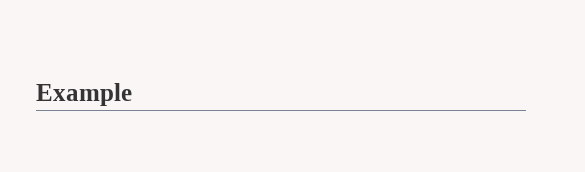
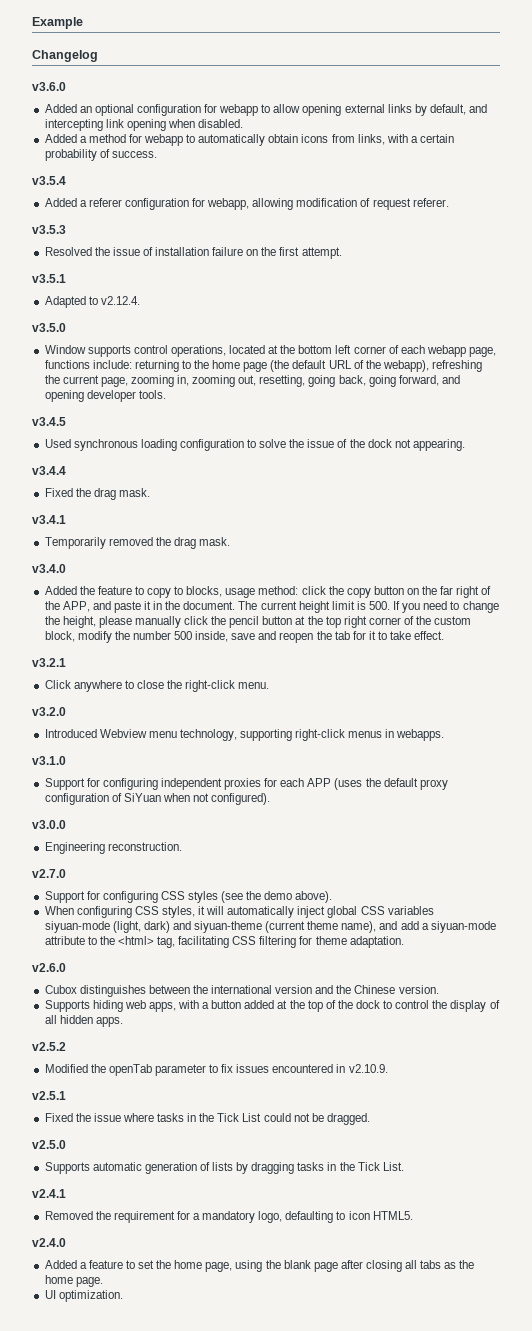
(132, 94) none -> [32,50,98,62] [32,82,66,91] [44,104,488,116] [44,119,244,131] [44,134,455,146] [44,149,157,161] [32,176,66,185] [44,198,449,210] [32,225,66,234] [44,247,342,259] [32,274,66,283] [44,296,140,308] [32,323,66,332] [44,345,497,357] [44,360,483,372] [44,375,460,387] [44,390,166,402] [32,417,66,426] [44,439,465,451] [32,466,66,475] [44,488,150,500] [32,515,66,524] [44,537,231,549] [32,564,66,573] [44,586,492,598] [44,601,499,613] [44,616,472,628] [44,631,445,643] [32,658,66,667] [44,680,270,692] [32,707,66,716] [44,729,445,741] [32,756,66,765] [44,778,448,790] [44,793,271,805] [32,820,66,829] [44,842,182,854] [32,869,66,878] [44,891,333,903] [44,906,434,918] [44,921,496,933] [44,936,404,948] [32,963,66,972] [44,985,439,997] [44,1000,500,1012] [44,1015,123,1027] [32,1042,66,1051] [44,1064,388,1076] [32,1091,66,1100] [44,1113,370,1125] [32,1140,66,1149] [44,1162,404,1174] [32,1189,66,1198] [44,1211,413,1223] [32,1238,66,1247] [44,1260,475,1272] [44,1275,103,1287] [44,1290,123,1302] // Changelog // v3.6.0 // Added an optional configuration for webapp to allow opening external links by default, and intercepting link opening when disabled. // Added a method for webapp to automatically obtain icons from links, with a certain probability of success. // v3.5.4 // Added a referer configuration for webapp, allowing modification of request referer. // v3.5.3 // Resolved the issue of installation failure on the first attempt. // v3.5.1 // Adapted to v2.12.4. // v3.5.0 // Window supports control operations, located at the bottom left corner of each webapp page, functions include: returning to the home page (the default URL of the webapp), refreshing the current page, zooming in, zooming out, resetting, going back, going forward, and opening developer tools. // v3.4.5 // Used synchronous loading configuration to solve the issue of the dock not appearing. // v3.4.4 // Fixed the drag mask. // v3.4.1 // Temporarily removed the drag mask. // v3.4.0 // Added the feature to copy to blocks, usage method: click the copy button on the far right of the APP, and paste it in the document. The current height limit is 500. If you need to change the height, please manually click the pencil button at the top right corner of the custom block, modify the number 500 inside, save and reopen the tab for it to take effect. // v3.2.1 // Click anywhere to close the right-click menu. // v3.2.0 // Introduced Webview menu technology, supporting right-click menus in webapps. // v3.1.0 // Support for configuring independent proxies for each APP (uses the default proxy configuration of SiYuan when not configured). // v3.0.0 // Engineering reconstruction. // v2.7.0 // Support for configuring CSS styles (see the demo above). // When configuring CSS styles, it will automatically inject global CSS variables siyuan-mode (light, dark) and siyuan-theme (current theme name), and add a siyuan-mode attribute to the <html> tag, facilitating CSS filtering for theme adaptation. // v2.6.0 // Cubox distinguishes between the international version and the Chinese version. // Supports hiding web apps, with a button added at the top of the dock to control the display of all hidden apps. // v2.5.2 // Modified the openTab parameter to fix issues encountered in v2.10.9. // v2.5.1 // Fixed the issue where tasks in the Tick List could not be dragged. // v2.5.0 // Supports automatic generation of lists by dragging tasks in the Tick List. // v2.4.1 // Removed the requirement for a mandatory logo, defaulting to icon HTML5. // v2.4.0 // Added a feature to set the home page, using the blank page after closing all tabs as the home page. // UI optimization.

